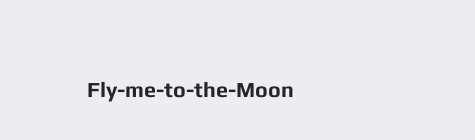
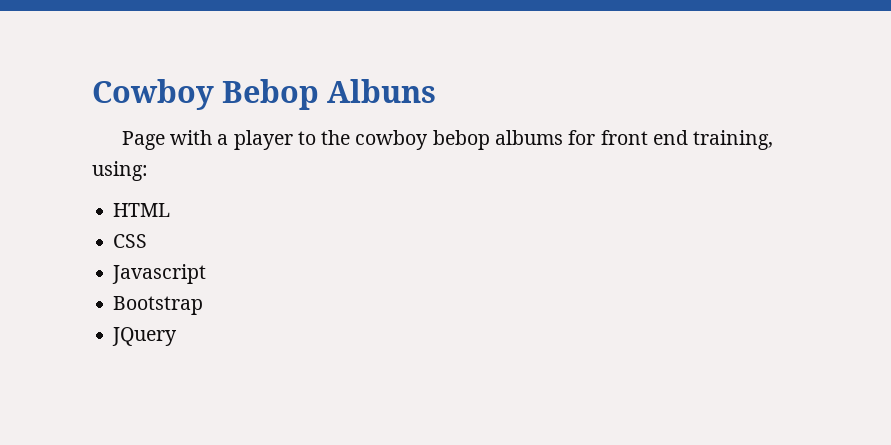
[87,81,294,102] Fly-me-to-the-Moon -> [92,79,437,110] [121,130,774,150] [92,161,148,181] [113,203,171,217] [113,234,148,248] [112,264,207,284] [113,296,204,315] [112,327,178,346] Cowboy Bebop Albuns // Page with a player to the cowboy bebop albums for front end training, using: // HTML // CSS // Javascript // Bootstrap // JQuery

